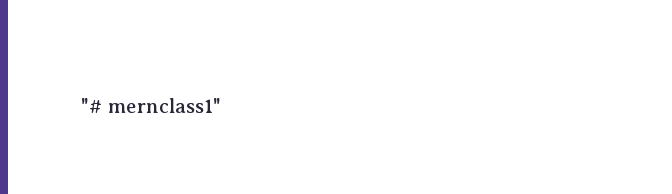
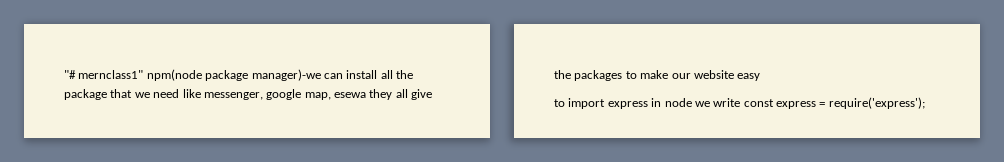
(221, 105) none -> [146,69,413,81] [64,89,433,100] [554,70,761,81] [554,97,925,109] npm(node package manager)-we can install all the package that we need like messenger, google map, esewa they all give the packages to make our website easy // to import express in node we write const express = require('express');

